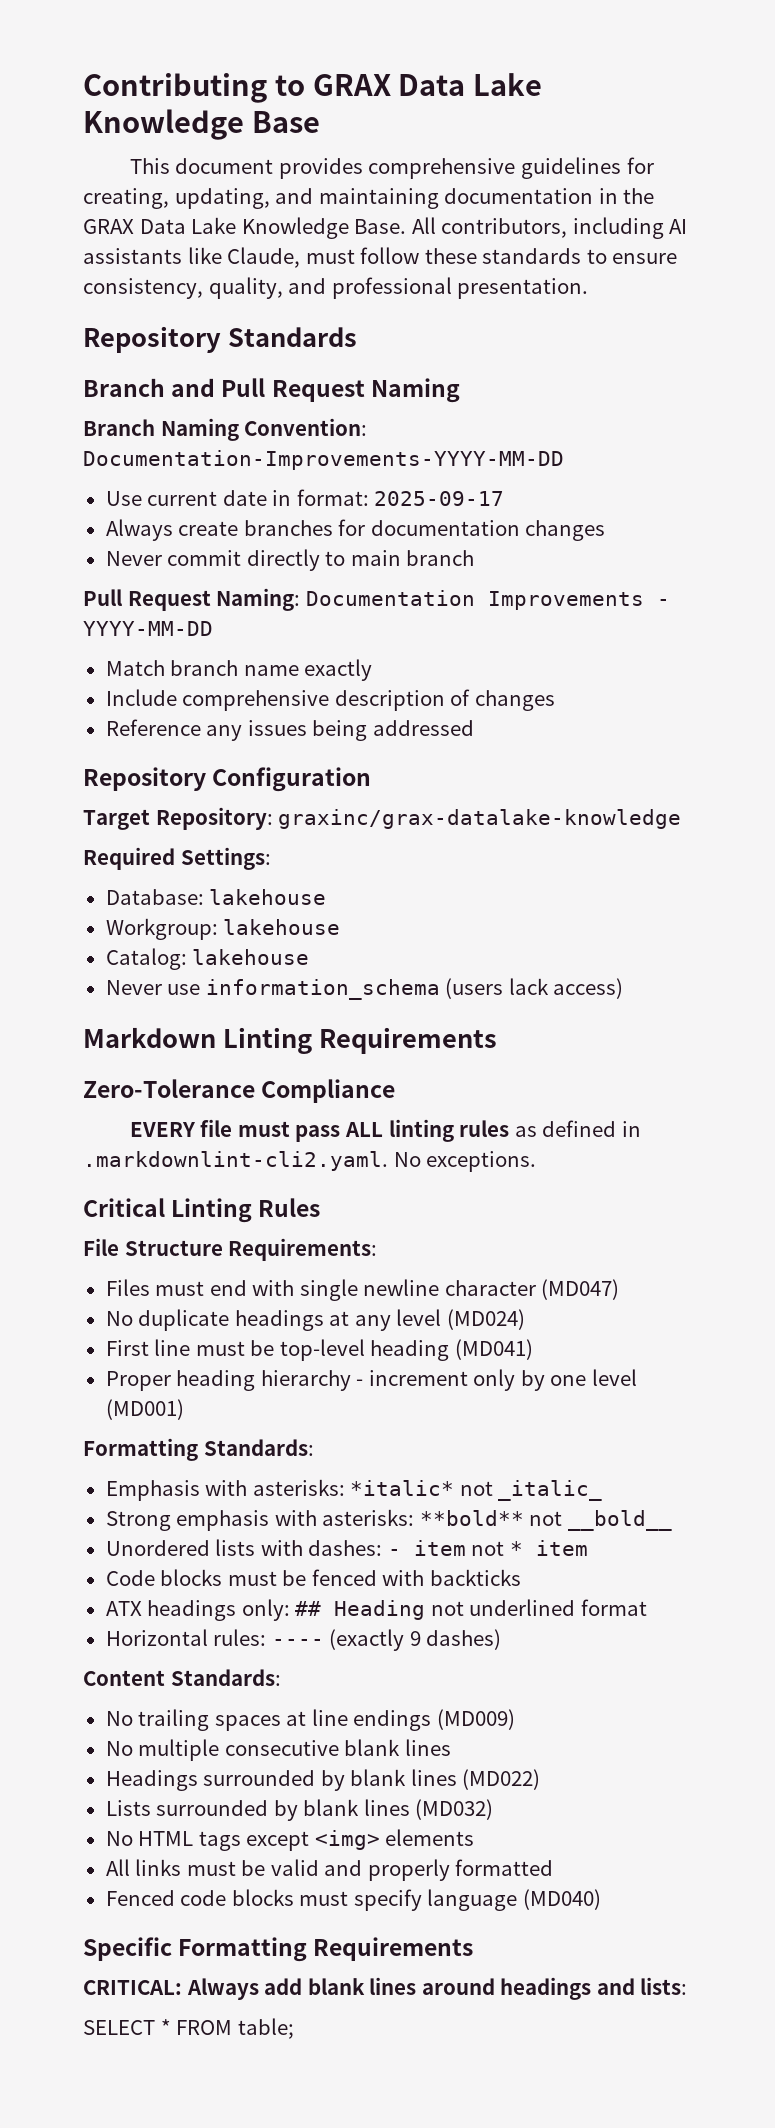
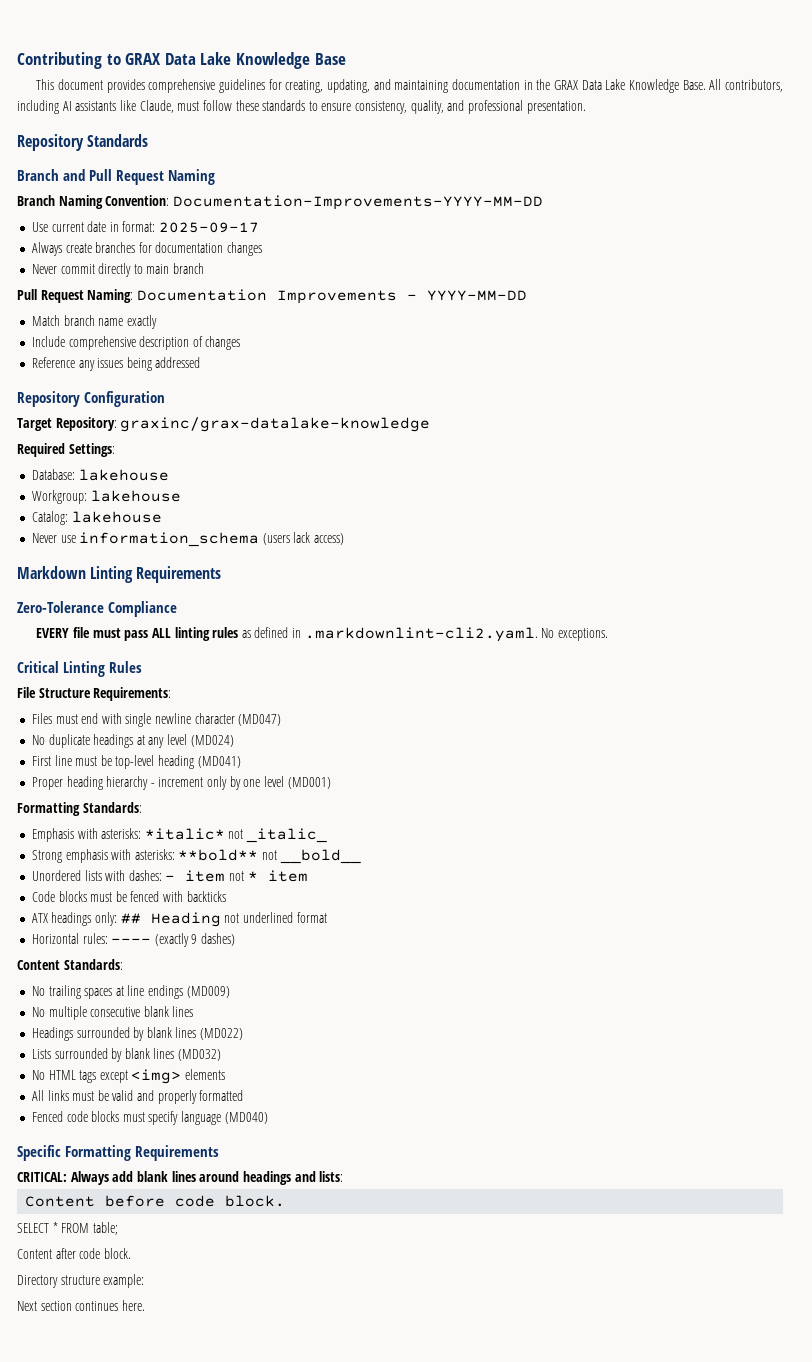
(688, 1986) none -> [25,1195,286,1207] // Content before code block.
(294, 2028) none -> [17,1248,131,1259] [17,1274,145,1288] [17,1300,145,1311] // Content after code block. // Directory structure example: // Next section continues here.

